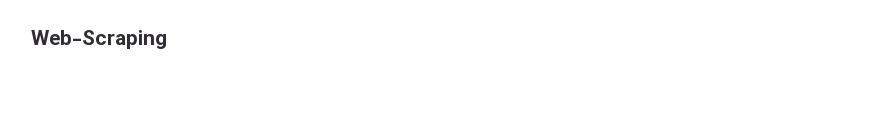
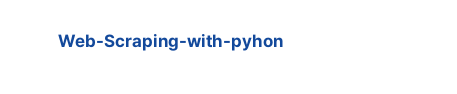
[31,30,167,49] Web-Scraping -> [58,33,283,51] Web-Scraping-with-pyhon

